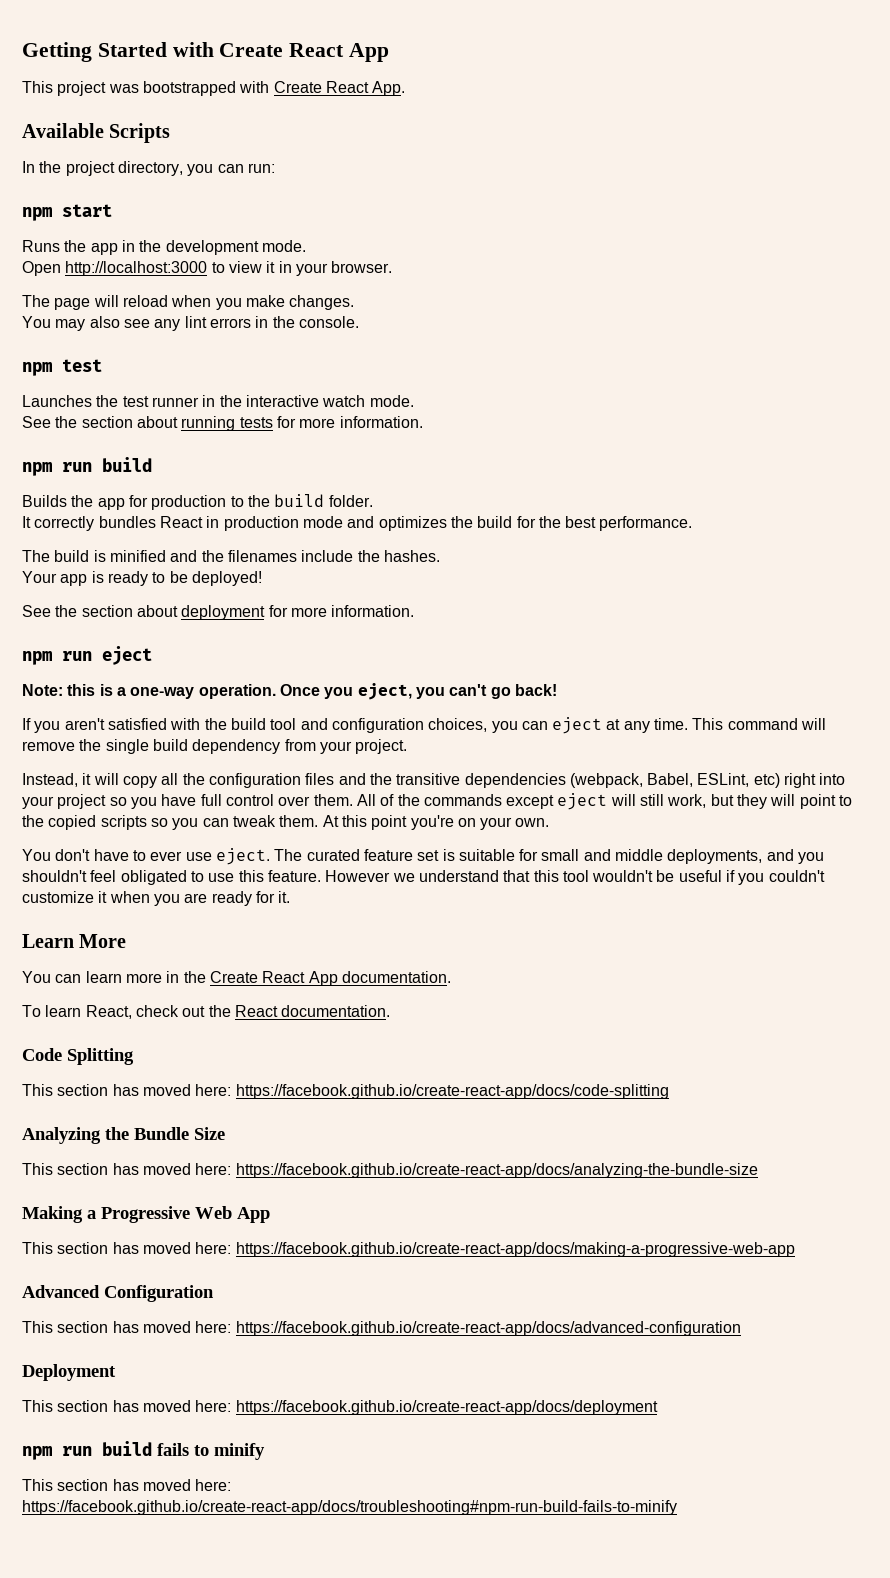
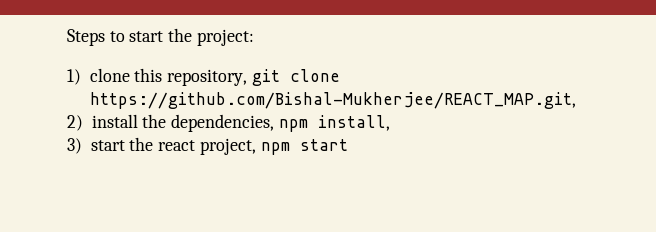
[22,42,390,62] [22,81,406,96] [22,123,171,143] [22,161,275,176] [22,204,112,221] [22,240,306,255] [22,261,393,276] [22,295,355,310] [22,316,359,331] [22,359,102,376] [22,395,414,407] [22,416,423,431] [22,457,152,476] [22,494,373,510] [22,516,693,531] [22,550,440,562] [22,571,262,586] [22,605,415,620] [22,646,152,665] [22,683,557,700] [22,717,827,734] [22,739,408,754] [22,773,846,788] [22,793,853,810] [22,815,550,830] [22,848,825,865] [22,870,825,885] [22,891,291,906] [22,934,127,948] [22,971,451,986] [22,1005,391,1019] [22,1048,134,1065] [22,1084,669,1099] [22,1127,225,1144] [22,1163,758,1178] [22,1206,270,1223] [22,1242,795,1257] [22,1285,214,1302] [22,1321,741,1336] [22,1364,116,1381] [22,1400,658,1415] [22,1441,265,1460] [22,1479,232,1491] [22,1500,677,1515] Getting Started with Create React App // This project was bootstrapped with Create React App. // Available Scripts // In the project directory, you can run: // npm start // Runs the app in the development mode. // Open http://localhost:3000 to view it in your browser. // The page will reload when you make changes. // You may also see any lint errors in the console. // npm test // Launches the test runner in the interactive watch mode. // See the section about running tests for more information. // npm run build // Builds the app for production to the build folder. // It correctly bundles React in production mode and optimizes the build for the best performance. // The build is minified and the filenames include the hashes. // Your app is ready to be deployed! // See the section about deployment for more information. // npm run eject // Note: this is a one-way operation. Once you eject, you can't go back! // If you aren't satisfied with the build tool and configuration choices, you can eject at any time. This command will remove the single build dependency from your project. // Instead, it will copy all the configuration files and the transitive dependencies (webpack, Babel, ESLint, etc) right into your project so you have full control over them. All of the commands except eject will still work, but they will point to the copied scripts so you can tweak them. At this point you're on your own. // You don't have to ever use eject. The curated feature set is suitable for small and middle deployments, and you shouldn't feel obligated to use this feature. However we understand that this tool wouldn't be useful if you couldn't customize it when you are ready for it. // Learn More // You can learn more in the Create React App documentation. // To learn React, check out the React documentation. // Code Splitting // This section has moved here: https://facebook.github.io/create-react-app/docs/code-splitting // Analyzing the Bundle Size // This section has moved here: https://facebook.github.io/create-react-app/docs/analyzing-the-bundle-size // Making a Progressive Web App // This section has moved here: https://facebook.github.io/create-react-app/docs/making-a-progressive-web-app // Advanced Configuration // This section has moved here: https://facebook.github.io/create-react-app/docs/advanced-configuration // Deployment // This section has moved here: https://facebook.github.io/create-react-app/docs/deployment // npm run build fails to minify // This section has moved here: https://facebook.github.io/create-react-app/docs/troubleshooting#npm-run-build-fails-to-minify -> [67,28,254,46] [67,68,340,86] [89,92,576,109] [67,114,390,132] [67,137,348,155] Steps to start the project: // 1) clone this repository, git clone https://github.com/Bishal-Mukherjee/REACT_MAP.git, // 2) install the dependencies, npm install, // 3) start the react project, npm start

